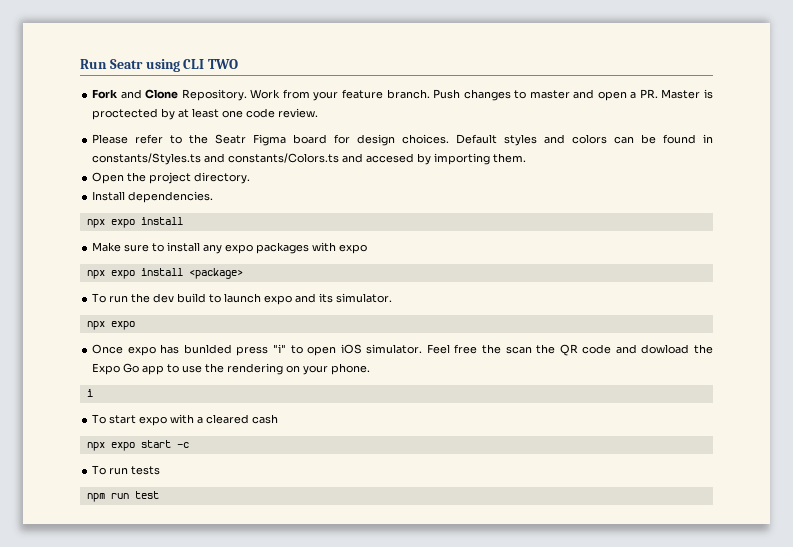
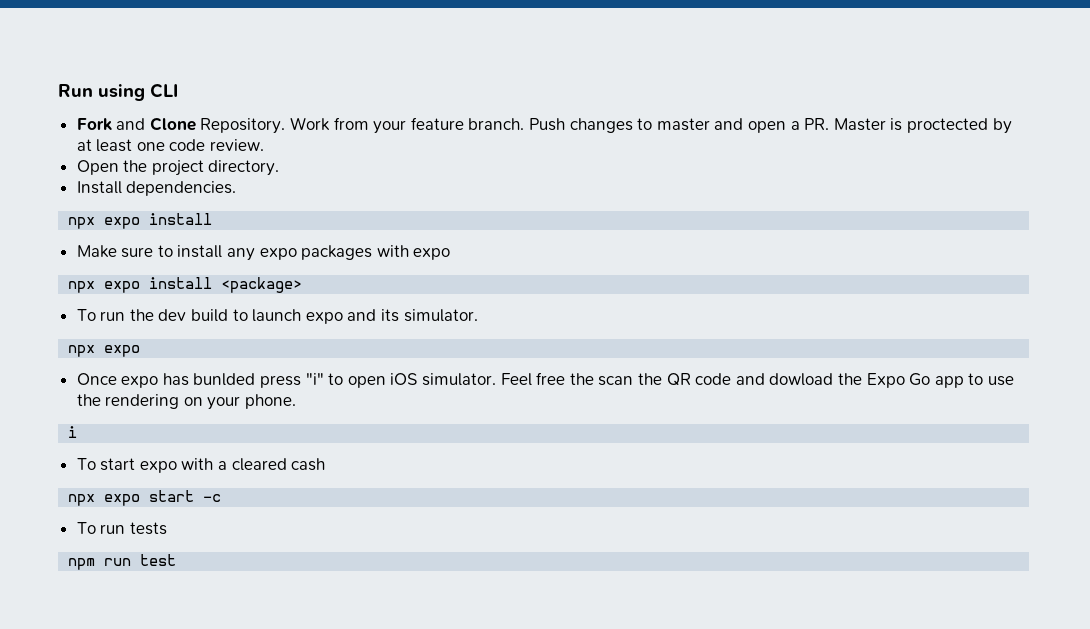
[109,59,143,69] Seatr -> (93, 90) none
[208,59,239,69] TWO -> (178, 90) none
[92,134,714,146] [92,153,527,165] // Please refer to the Seatr Figma board for design choices. Default styles and colors can be found in constants/Styles.ts and constants/Colors.ts and accesed by importing them. -> (265, 145) none

